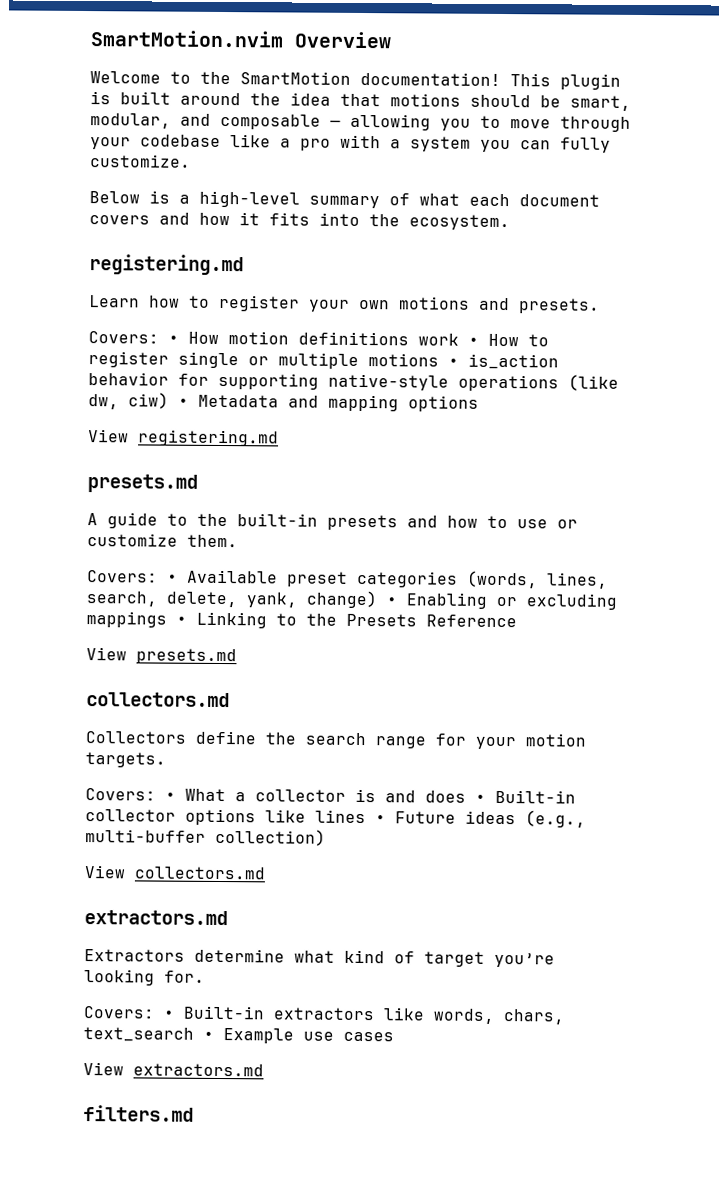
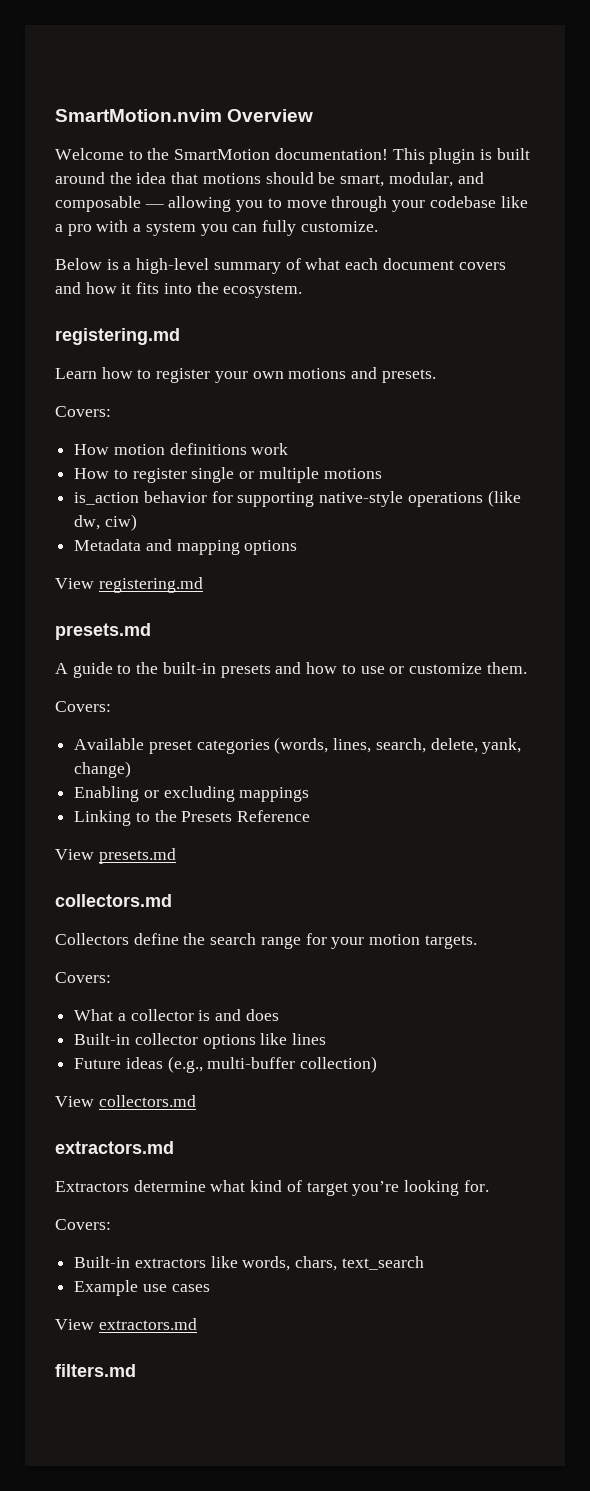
[168,335,179,344] • -> (111, 411) //
[468,337,479,346] • -> (289, 449) //
[448,358,459,367] • -> (382, 473) //
[178,398,189,407] • -> (137, 522) //
[167,574,178,583] • -> (111, 706) //
[386,597,397,606] • -> (132, 769) //
[176,616,187,625] • -> (310, 794) //
[165,792,176,801] • -> (111, 977) //
[475,794,486,803] • -> (279, 1015) //
[375,815,386,824] • -> (327, 1039) //
[163,1010,174,1019] • -> (111, 1224) //
[203,1031,214,1040] • -> (424, 1263) //

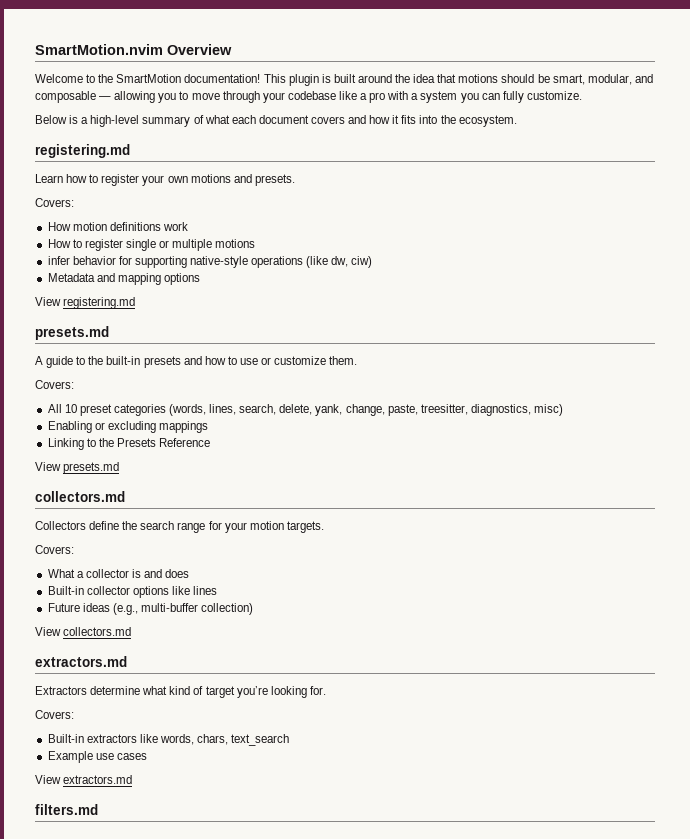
[74,492,140,505] is_action -> [47,256,70,265] infer
[74,738,145,750] Available -> [47,404,77,413] All 10
[74,761,132,778] change) -> [345,404,564,416] change, paste, treesitter, diagnostics, misc)

